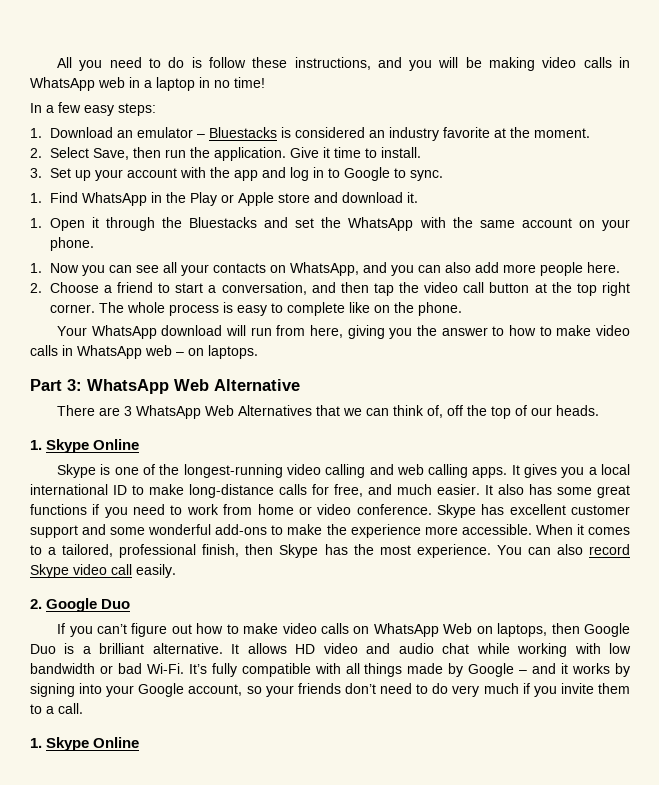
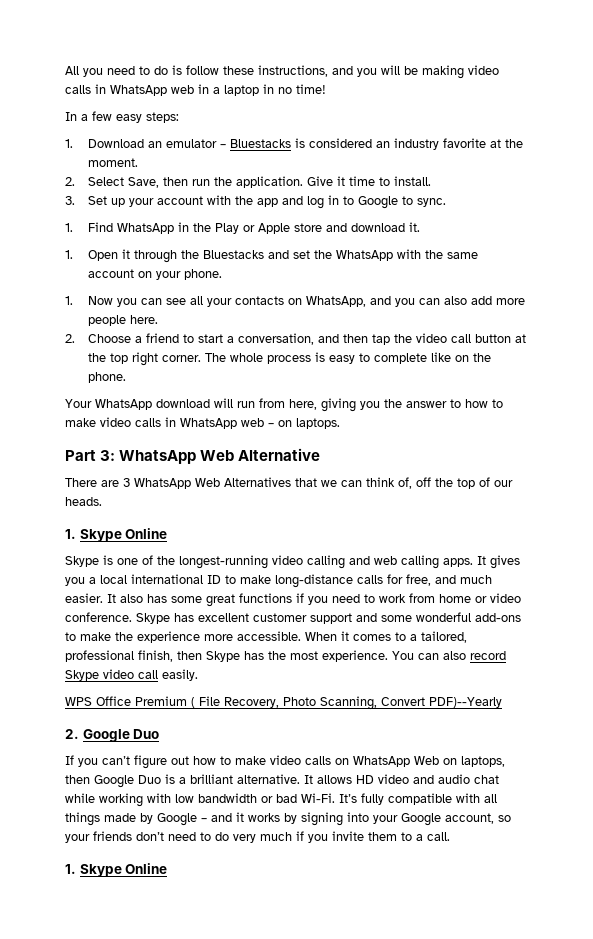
(176, 571) none -> [65,696,502,710] // WPS Office Premium ( File Recovery, Photo Scanning, Convert PDF)--Yearly

